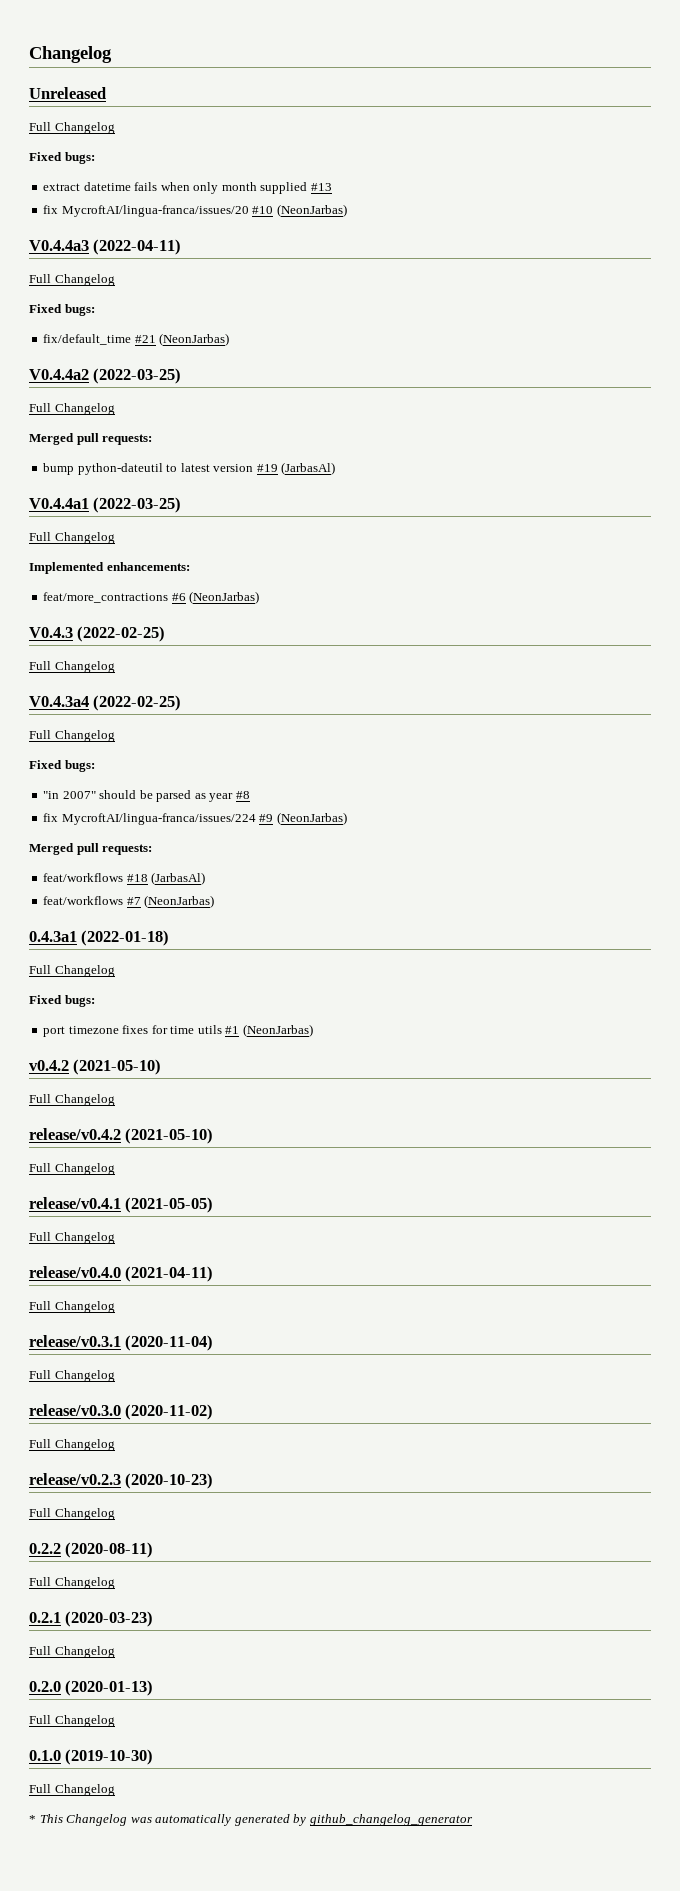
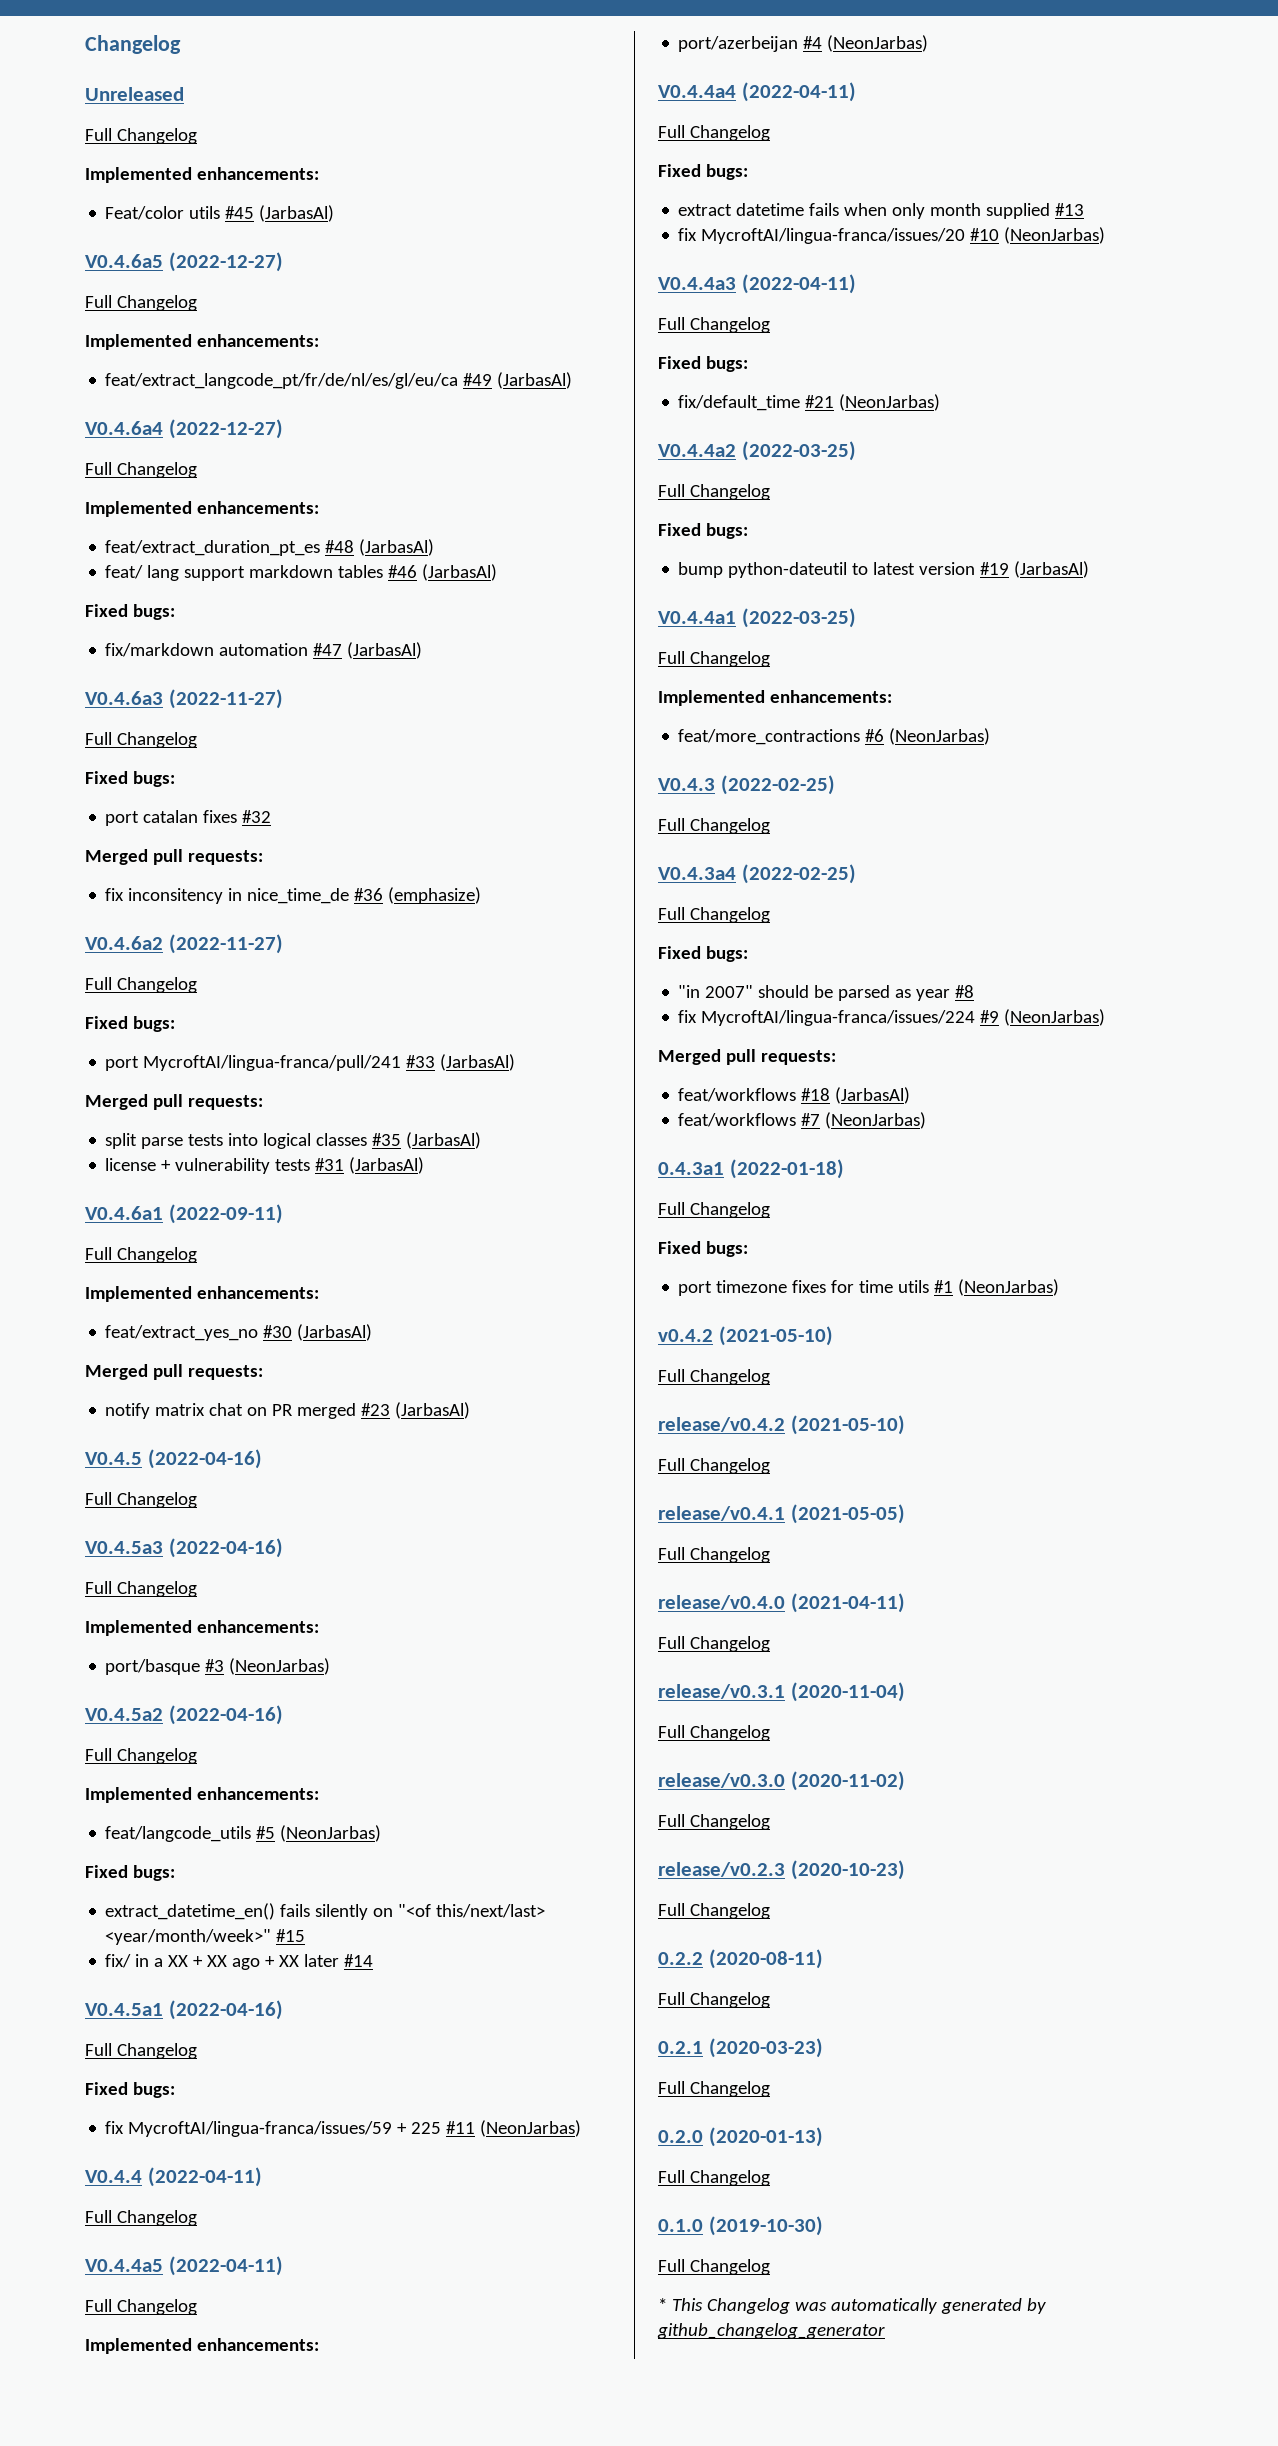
(115, 128) none -> [85,167,319,183] [105,205,335,222] [85,252,283,272] [85,295,197,311] [85,334,319,350] [105,372,573,389] [85,419,283,439] [85,462,197,478] [85,501,319,517] [105,539,435,556] [105,564,498,581] [85,604,175,620] [105,642,423,659] [85,689,283,709] [85,732,197,748] [85,771,175,787] [105,810,272,826] [85,849,263,865] [105,887,482,904] [85,934,283,954] [85,977,197,993] [85,1016,175,1032] [105,1054,516,1071] [85,1094,263,1110] [105,1132,482,1149] [105,1157,425,1174] [85,1204,283,1224] [85,1247,197,1263] [85,1286,319,1302] [105,1324,373,1341] [85,1364,263,1380] [105,1402,471,1419] [85,1449,262,1469] [85,1492,197,1508] [85,1538,283,1558] [85,1581,197,1597] [85,1620,319,1636] [105,1658,331,1675] [85,1705,283,1725] [85,1748,197,1764] [85,1787,319,1803] [105,1825,382,1842] [85,1865,175,1881] [105,1903,546,1920] [105,1929,306,1945] [105,1954,374,1970] [85,2000,283,2020] [85,2043,197,2059] [85,2082,175,2098] [105,2120,582,2137] [85,2167,262,2187] [85,2210,197,2226] [85,2256,283,2276] [85,2299,197,2315] [85,2338,319,2354] [678,35,929,52] [658,82,856,102] [658,125,770,141] // Implemented enhancements: // Feat/color utils #45 (JarbasAl) // V0.4.6a5 (2022-12-27) // Full Changelog // Implemented enhancements: // feat/extract_langcode_pt/fr/de/nl/es/gl/eu/ca #49 (JarbasAl) // V0.4.6a4 (2022-12-27) // Full Changelog // Implemented enhancements: // feat/extract_duration_pt_es #48 (JarbasAl) // feat/ lang support markdown tables #46 (JarbasAl) // Fixed bugs: // fix/markdown automation #47 (JarbasAl) // V0.4.6a3 (2022-11-27) // Full Changelog // Fixed bugs: // port catalan fixes #32 // Merged pull requests: // fix inconsitency in nice_time_de #36 (emphasize) // V0.4.6a2 (2022-11-27) // Full Changelog // Fixed bugs: // port MycroftAI/lingua-franca/pull/241 #33 (JarbasAl) // Merged pull requests: // split parse tests into logical classes #35 (JarbasAl) // license + vulnerability tests #31 (JarbasAl) // V0.4.6a1 (2022-09-11) // Full Changelog // Implemented enhancements: // feat/extract_yes_no #30 (JarbasAl) // Merged pull requests: // notify matrix chat on PR merged #23 (JarbasAl) // V0.4.5 (2022-04-16) // Full Changelog // V0.4.5a3 (2022-04-16) // Full Changelog // Implemented enhancements: // port/basque #3 (NeonJarbas) // V0.4.5a2 (2022-04-16) // Full Changelog // Implemented enhancements: // feat/langcode_utils #5 (NeonJarbas) // Fixed bugs: // extract_datetime_en() fails silently on "<of this/next/last> <year/month/week>" #15 // fix/ in a XX + XX ago + XX later #14 // V0.4.5a1 (2022-04-16) // Full Changelog // Fixed bugs: // fix MycroftAI/lingua-franca/issues/59 + 225 #11 (NeonJarbas) // V0.4.4 (2022-04-11) // Full Changelog // V0.4.4a5 (2022-04-11) // Full Changelog // Implemented enhancements: // port/azerbeijan #4 (NeonJarbas) // V0.4.4a4 (2022-04-11) // Full Changelog
[29,433,153,445] Merged pull requests: -> [658,523,748,539] Fixed bugs:

